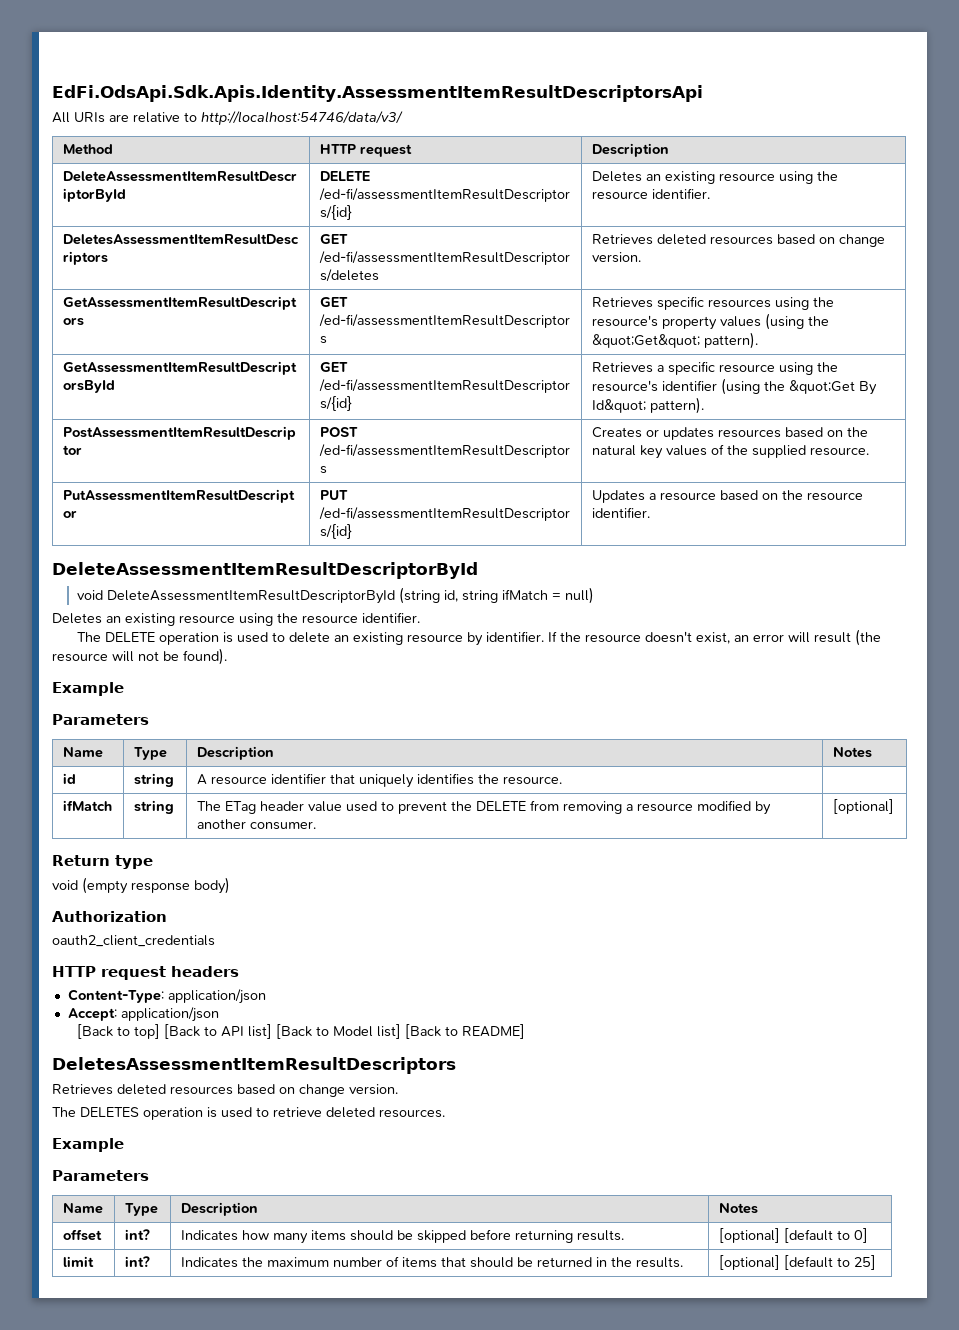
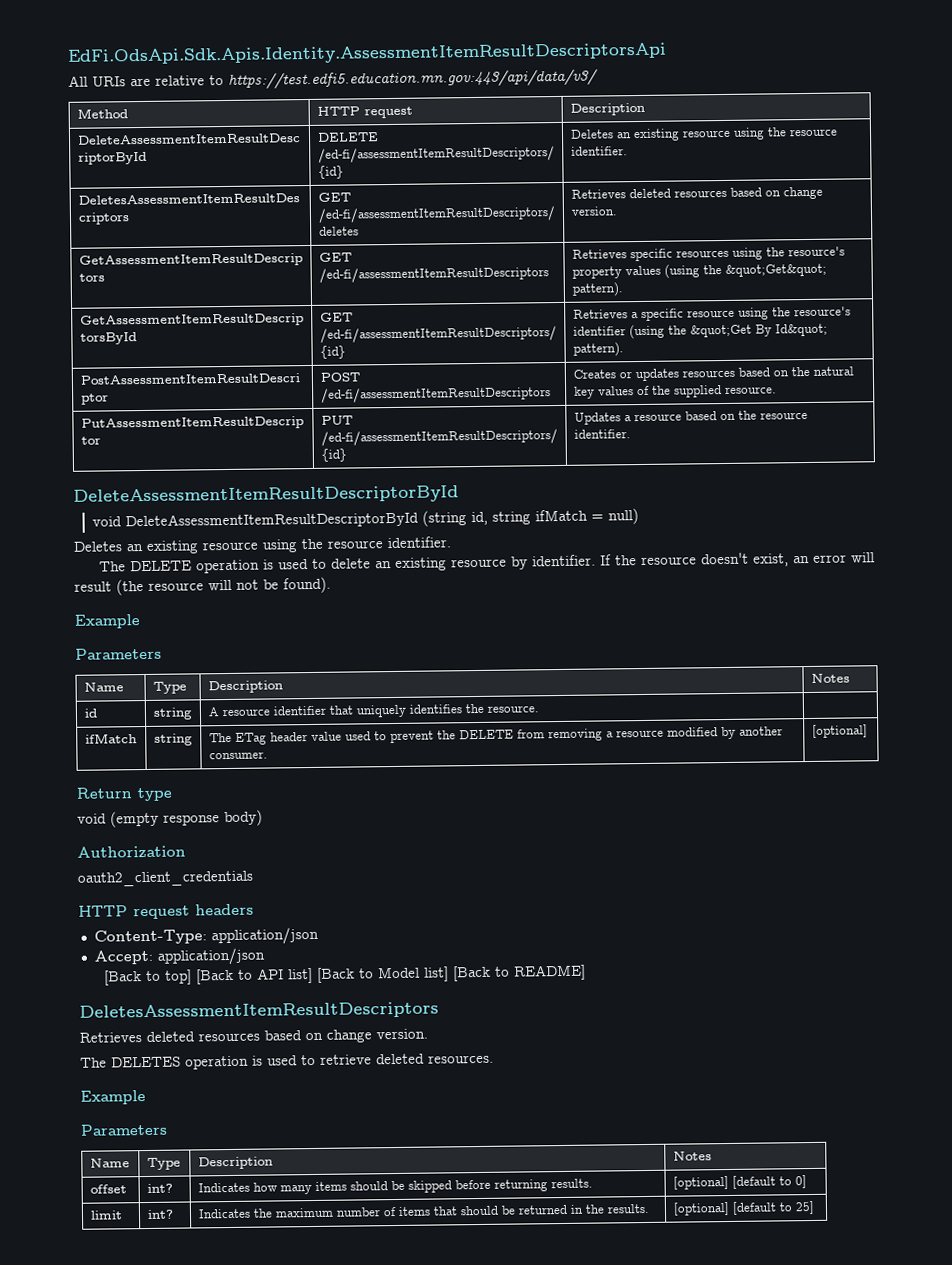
[201,111,403,125] http://localhost:54746/data/v3/ -> [228,68,598,89] https://test.edfi5.education.mn.gov:443/api/data/v3/

